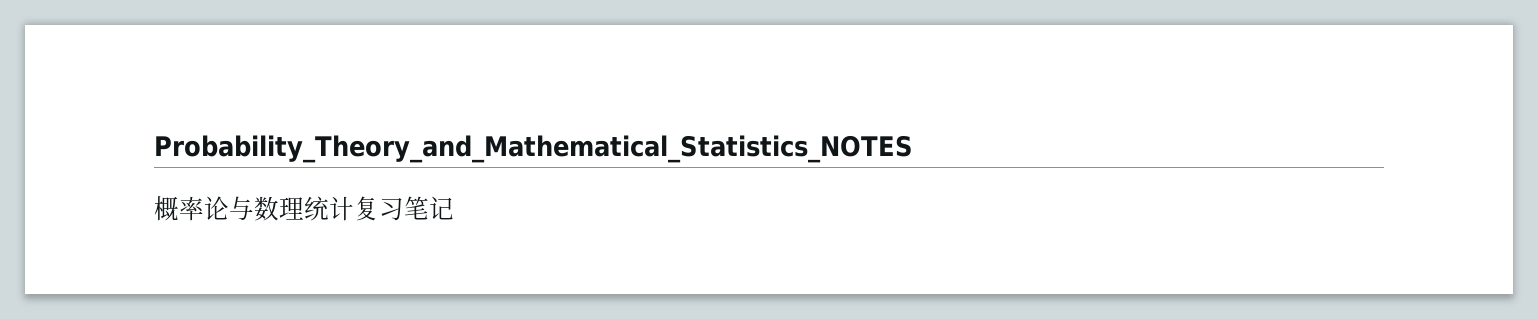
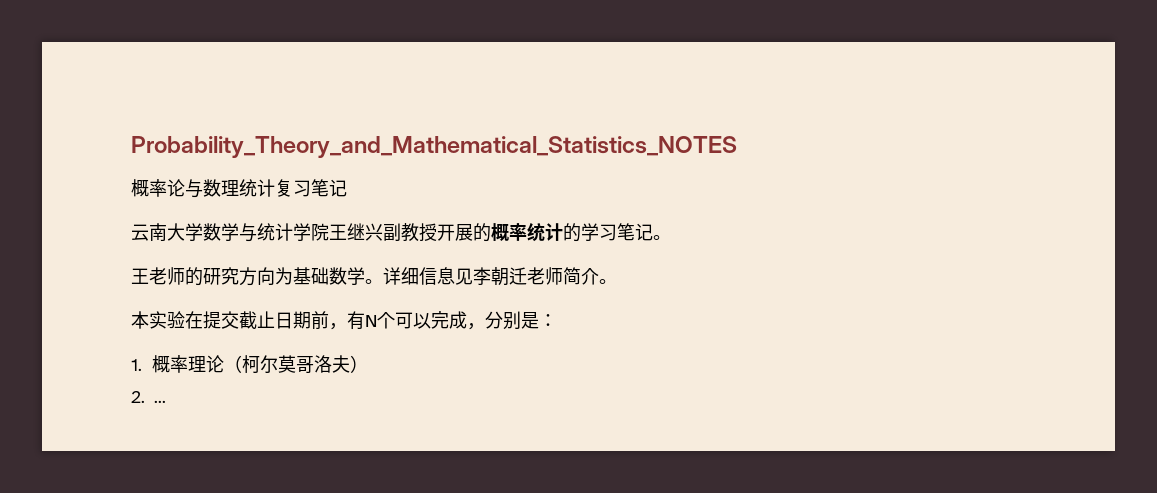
(454, 208) none -> [131,222,671,242] [131,267,617,286] [131,311,557,330] [131,355,368,373] [131,391,166,403] // 云南大学数学与统计学院王继兴副教授开展的概率统计的学习笔记。 // 王老师的研究方向为基础数学。详细信息见李朝迁老师简介。 // 本实验在提交截止日期前，有N个可以完成，分别是： // 1.概率理论（柯尔莫哥洛夫） // 2. ...

